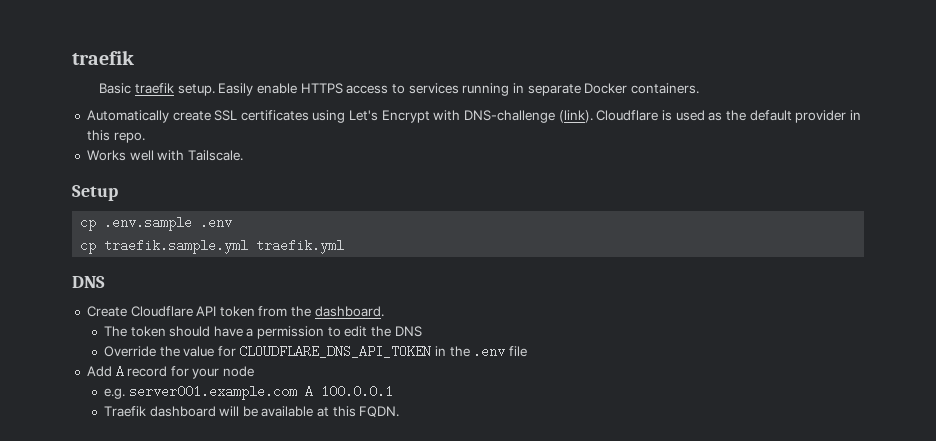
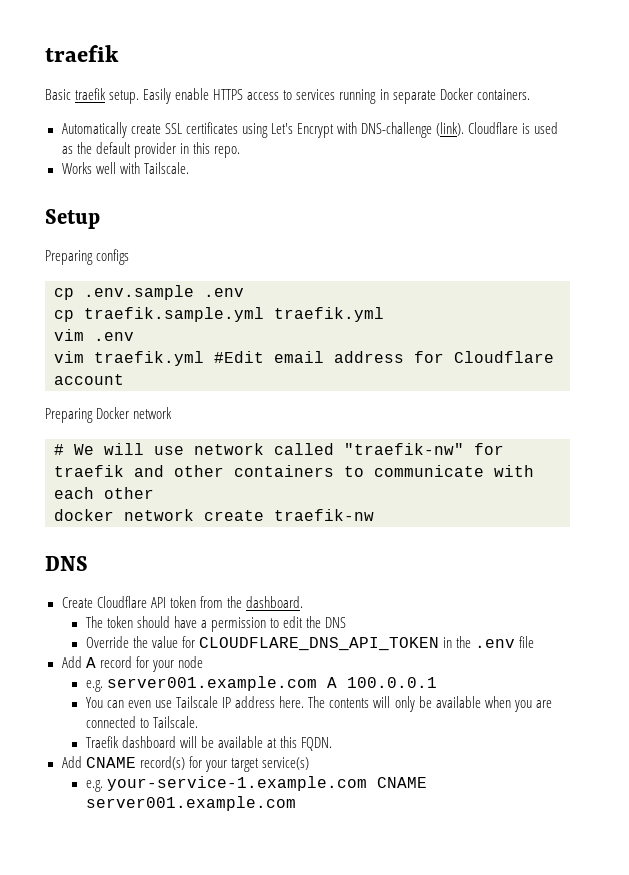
(118, 193) none -> [45,249,130,265] // Preparing configs
(345, 246) none -> [54,329,134,341] [54,351,554,366] [54,374,124,385] [45,407,173,423] [54,443,504,455] [54,465,534,477] [54,487,154,499] [54,509,374,521] // vim .env // vim traefik.yml #Edit email address for Cloudflare account // Preparing Docker network // # We will use network called "traefik-nw" for traefik and other containers to communicate with each other // docker network create traefik-nw
(393, 391) none -> [85,696,552,712] [85,716,199,728] // You can even use Tailscale IP address here. The contents will only be available when you are connected to Tailscale.
(400, 411) none -> [61,756,309,772] [85,776,428,792] [85,796,296,811] // Add CNAME record(s) for your target service(s) // e.g. your-service-1.example.com CNAME server001.example.com

